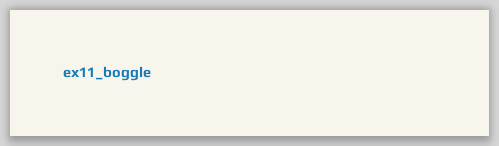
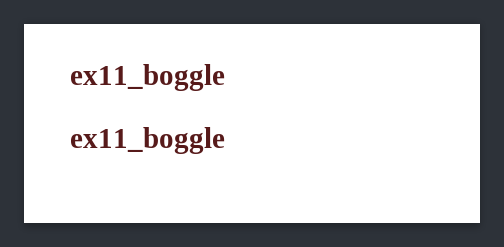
[63,66,151,81] ex11_boggle -> [70,64,225,91] [70,127,225,154] ex11_boggle // ex11_boggle

